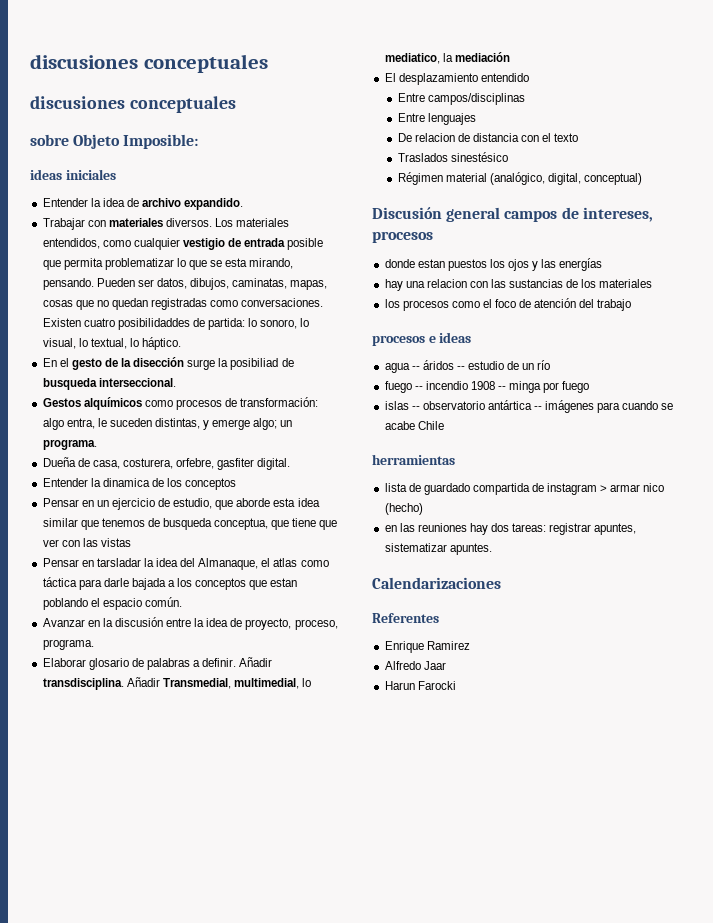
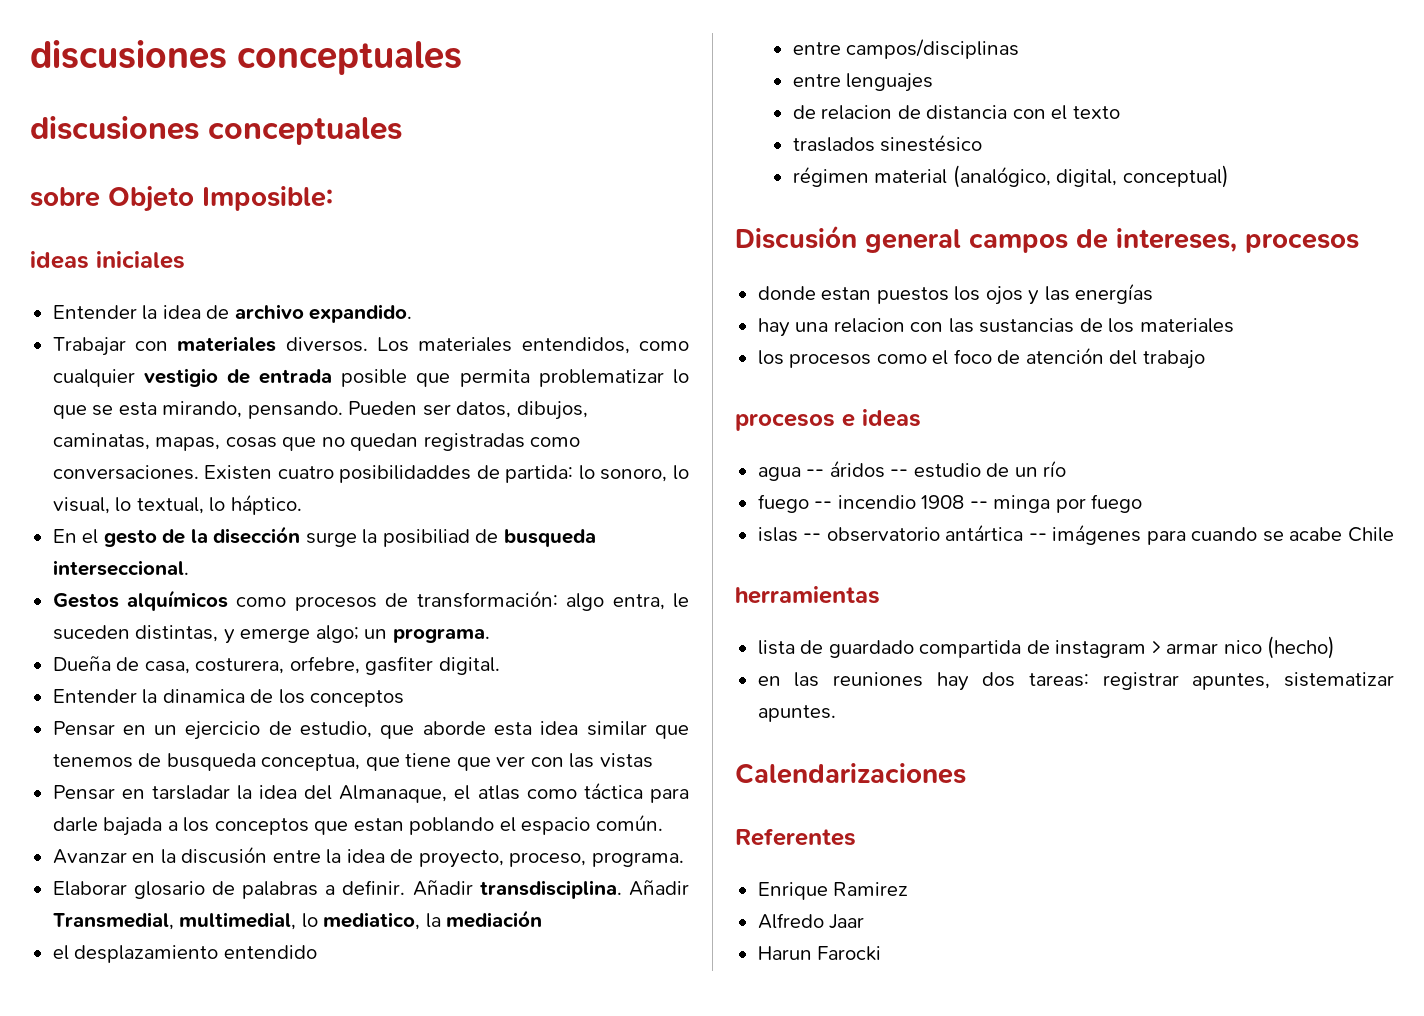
[384,73,396,82] El -> [52,945,69,960] el
[397,93,425,102] Entre -> [792,42,841,55] entre
[397,113,425,122] Entre -> [792,74,841,87] entre
[397,133,412,142] De -> [792,105,816,119] de
[397,153,448,162] Traslados -> [792,137,875,152] traslados
[397,172,443,185] Régimen -> [792,166,869,187] régimen

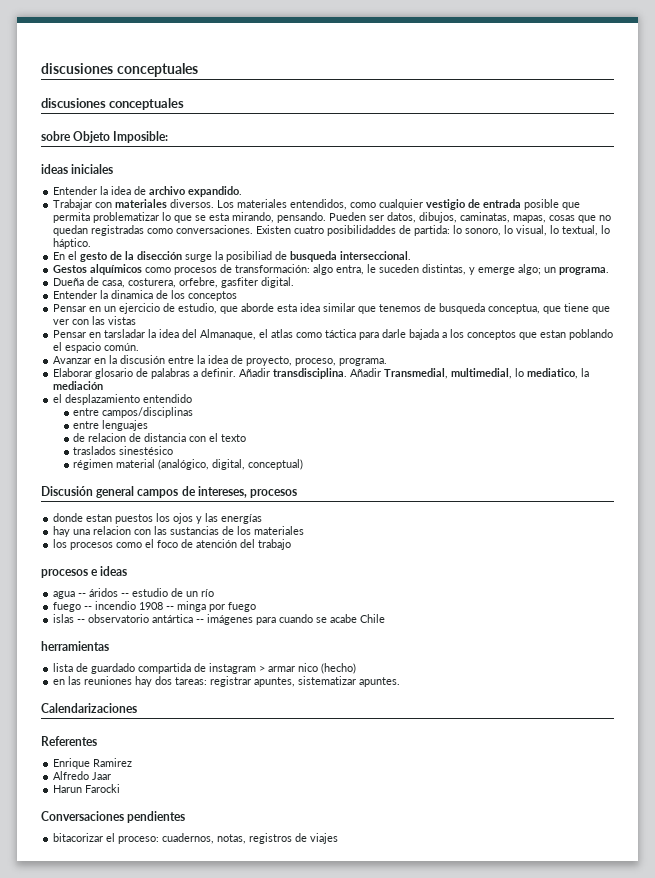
(882, 953) none -> [41,811,186,823] [53,833,339,844] // Conversaciones pendientes // bitacorizar el proceso: cuadernos, notas, registros de viajes

